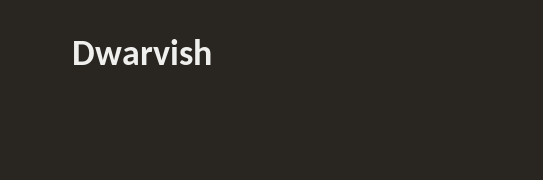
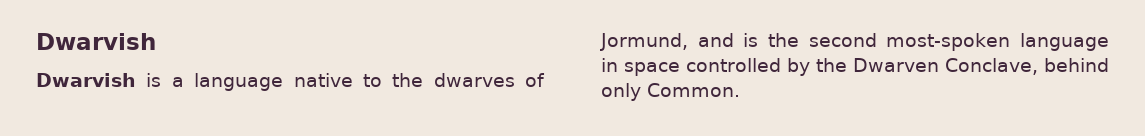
[72,39,212,65] Dwarvish -> [36,33,156,50] [36,73,545,91] [600,33,1109,51] [601,58,1109,76] [601,83,740,101] Dwarvish // Dwarvish is a language native to the dwarves of Jormund, and is the second most-spoken language in space controlled by the Dwarven Conclave, behind only Common.

